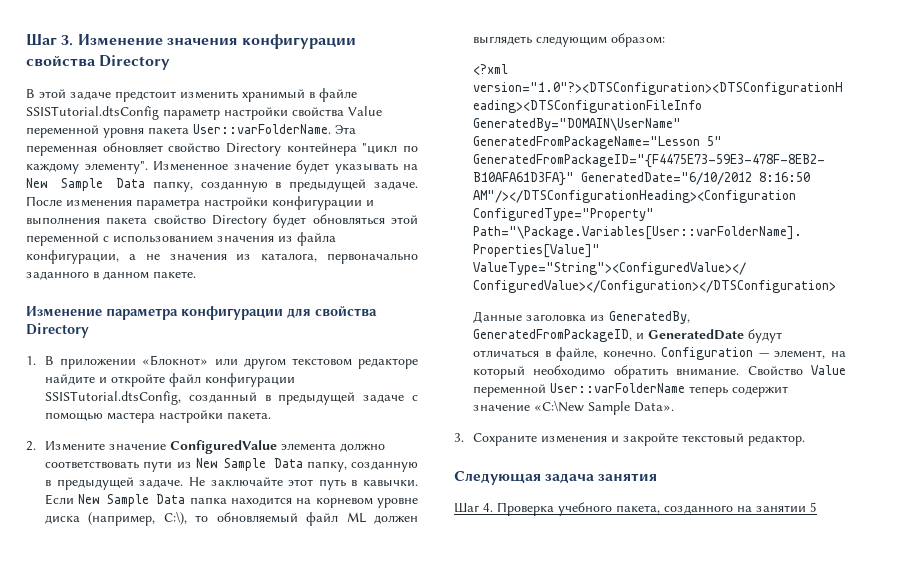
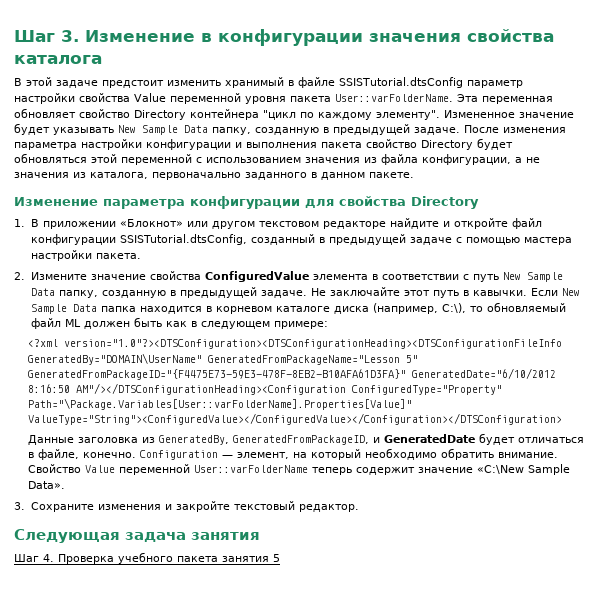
[166,34,357,49] [26,55,171,70] значения конфигурации свойства Directory -> [201,29,554,46] [14,55,102,64] в конфигурации значения свойства каталога
[403,164,418,170] на -> (114, 131) none
(167, 447) none -> [149,271,201,280] свойства
[340,443,386,452] [45,461,192,472] должно соответствовать пути из -> [371,274,499,282] в соответствии с путь
[296,498,418,508] на корневом уровне -> [205,306,330,314] в корневом каталоге
[473,33,666,47] выглядеть следующим образом: -> [133,317,328,329] быть как в следующем примере:
[748,329,783,343] будут -> [478,433,515,445] будет
[616,505,806,514] пакета, созданного на занятии -> [177,556,269,562] пакета занятия

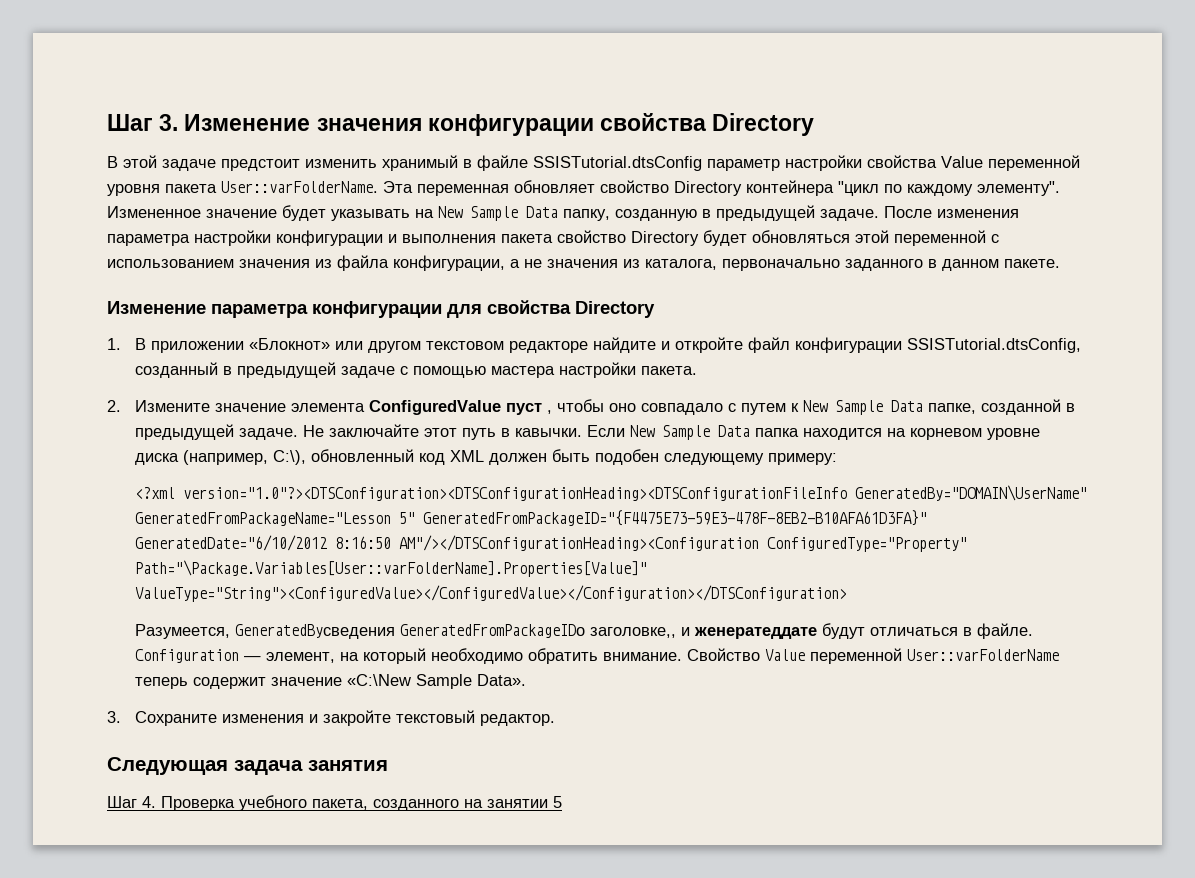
[201,29,554,46] [14,55,102,64] в конфигурации значения свойства каталога -> [316,113,815,136] значения конфигурации свойства Directory
(114, 131) none -> [415,209,434,218] на
[149,271,563,282] [30,288,166,298] свойства ConfiguredValue элемента в соответствии с путь New Sample Data папку, созданную -> [291,399,1062,415] элемента ConfiguredValue пуст , чтобы оно совпадало с путем к New Sample Data папке, созданной
[205,302,566,314] [30,317,328,329] в корневом каталоге диска (например, C:\), то обновляемый файл ML должен быть как в следующем примере: -> [887,428,1041,440] [135,449,838,465] на корневом уровне диска (например, C:\), обновленный код XML должен быть подобен следующему примеру:
[27,433,584,445] [27,449,136,460] Данные заголовка из GeneratedBy, GeneratedFromPackageID, и GeneratedDate будет отличаться в файле, конечно. -> [135,623,1034,639] Разумеется, GeneratedByсведения GeneratedFromPackageIDо заголовке,, и женератеддате будут отличаться в файле.
[177,556,269,562] пакета занятия -> [312,799,548,811] пакета, созданного на занятии

